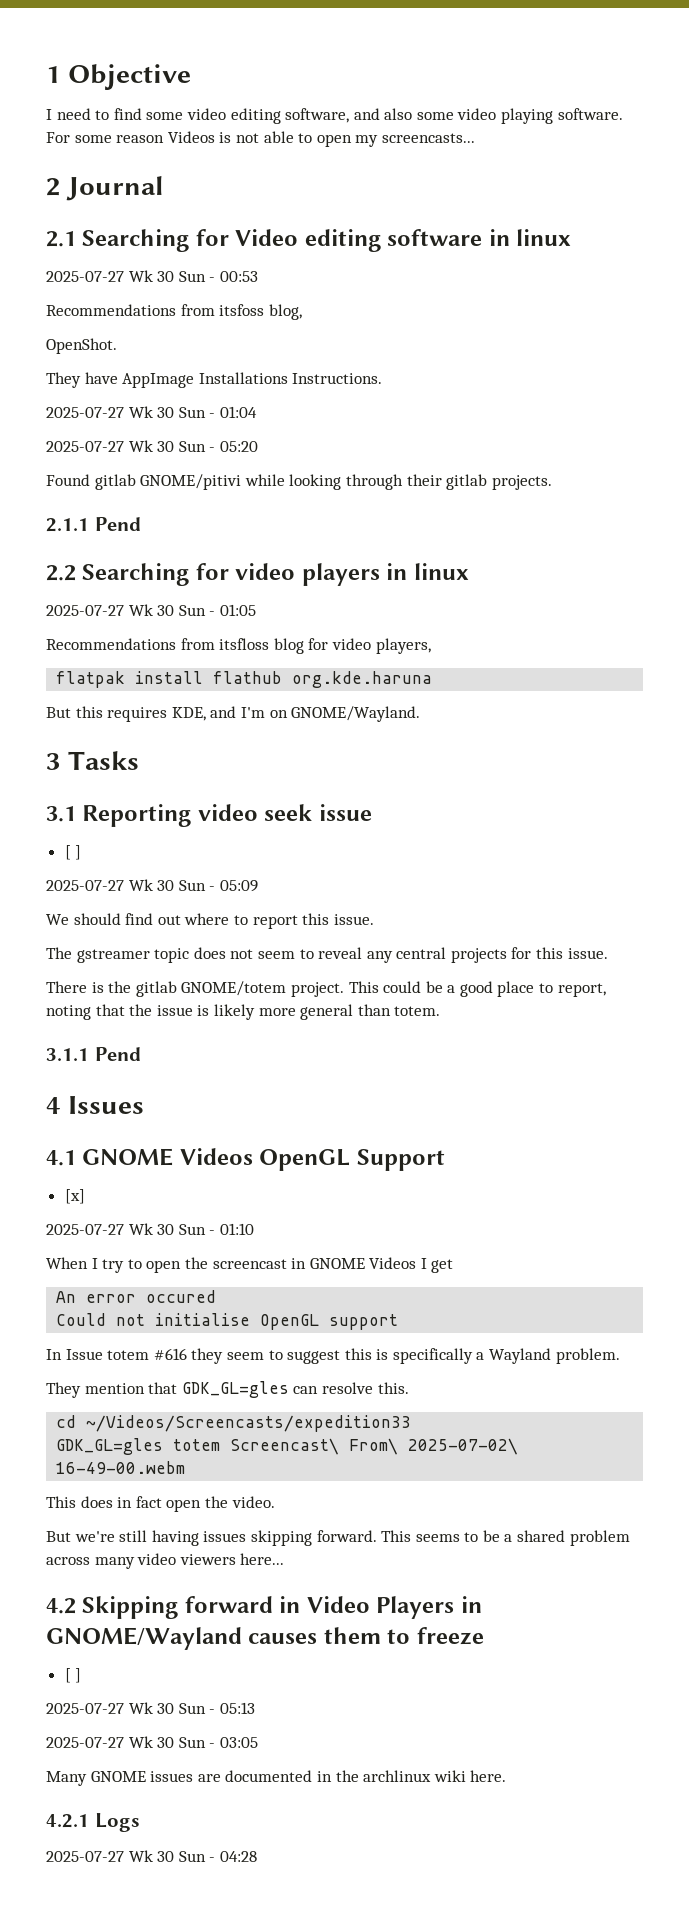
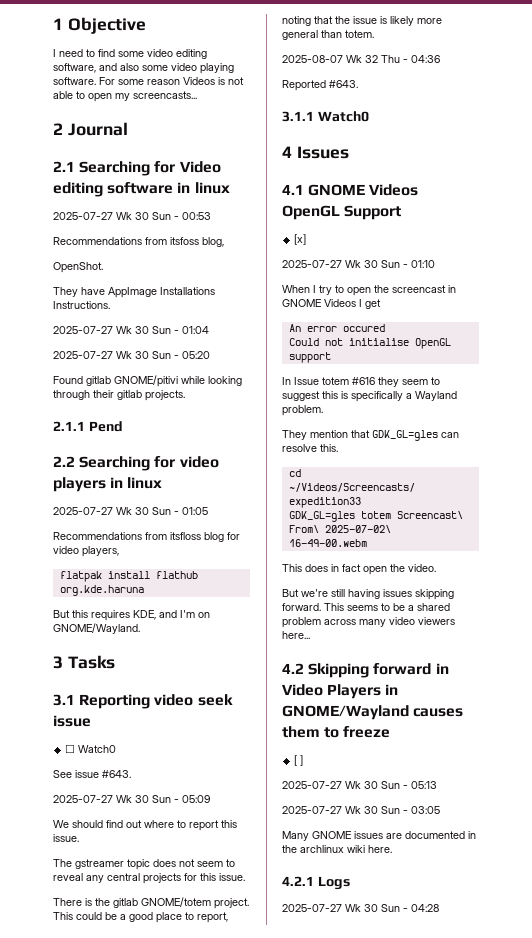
[64,845,82,860] [ ] -> [65,744,117,753] [53,770,131,778] ☐ Watch0 // See issue #643.
(441, 1011) none -> [282,55,440,63] [282,80,358,91] // 2025-08-07 Wk 32 Thu - 04:36 // Reported #643.
[94,1047,141,1061] Pend -> [317,111,369,122] Watch0

